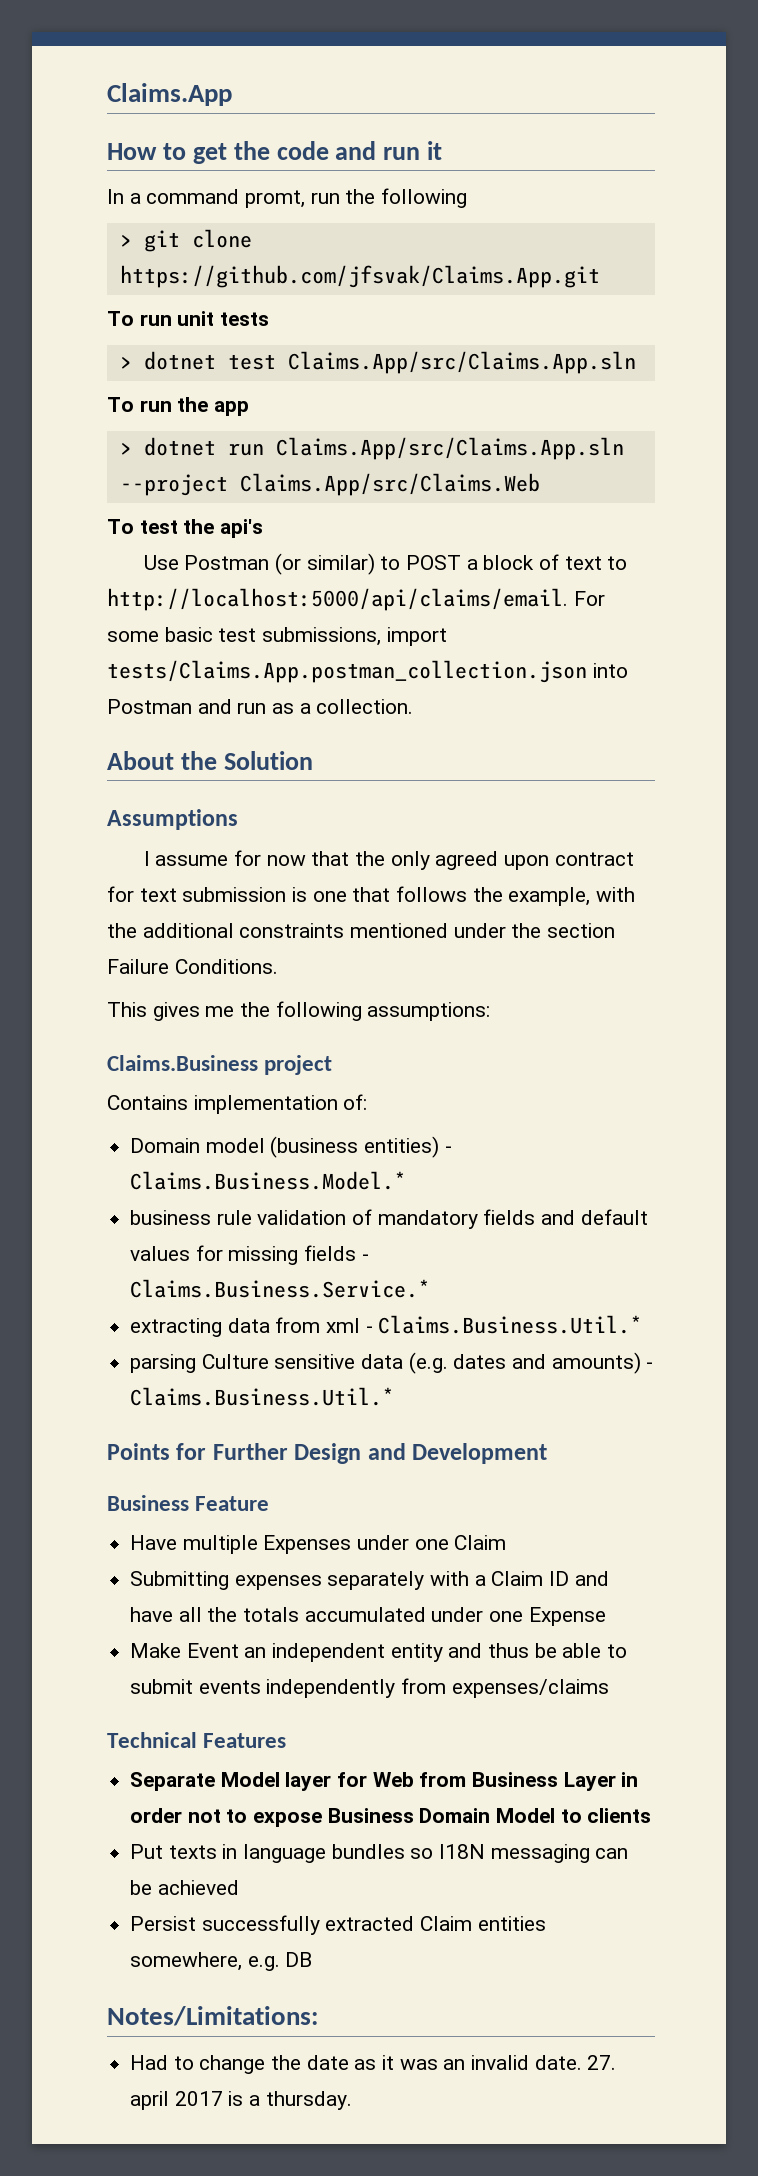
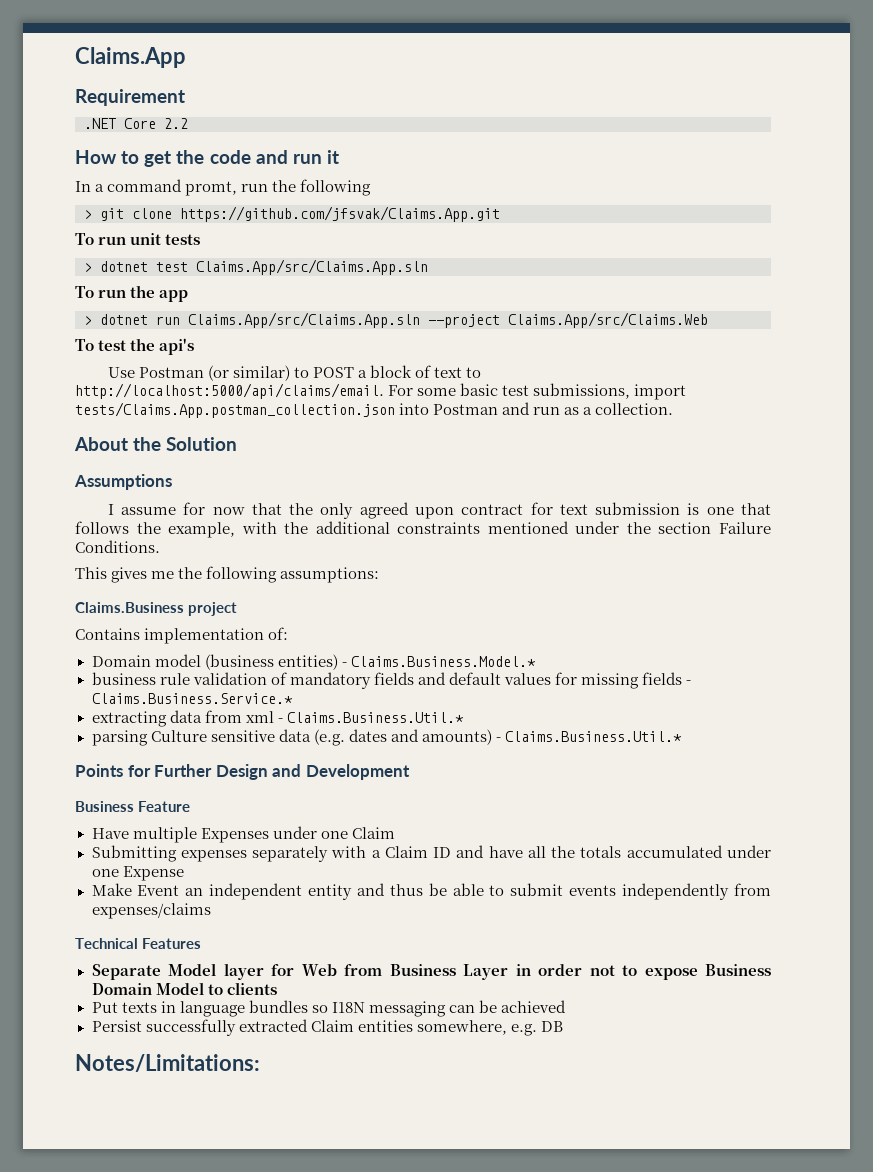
(232, 94) none -> [75,89,185,106] [84,118,188,129] // Requirement // .NET Core 2.2
[130,2055,617,2074] [130,2091,352,2110] // Had to change the date as it was an invalid date. 27. april 2017 is a thursday. -> (260, 1063) none

